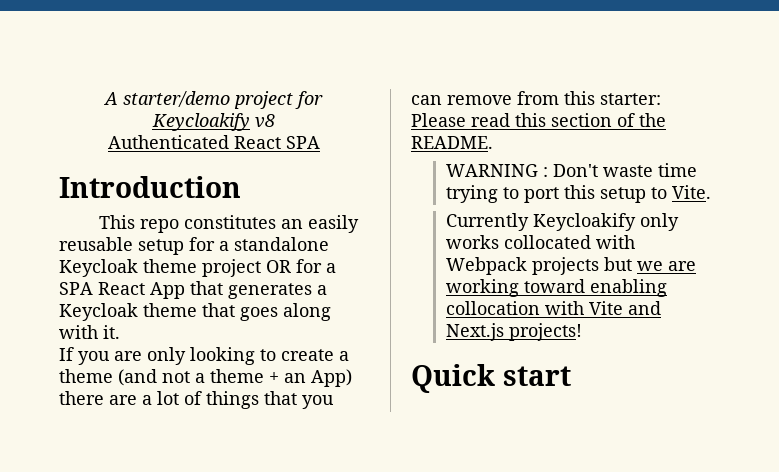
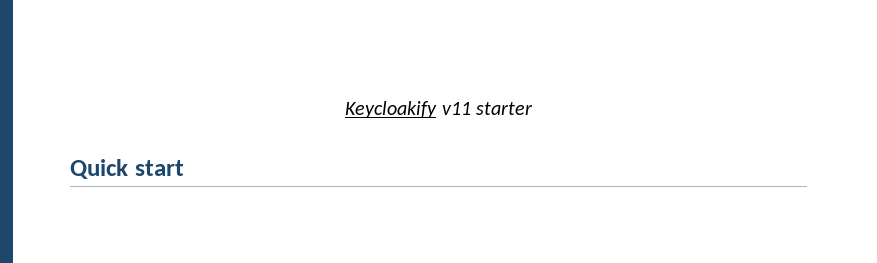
[103,91,323,109] [151,113,275,131] [107,135,320,149] [59,176,241,198] [99,215,360,233] [59,237,329,255] [59,259,336,277] [59,281,327,299] [59,303,331,321] [59,325,120,339] [59,347,349,365] [59,369,352,387] [59,391,334,409] [411,91,661,105] [411,113,666,127] [411,136,493,149] [445,163,697,177] [445,185,711,203] [445,213,679,231] [445,235,635,249] [445,257,696,275] [445,279,667,297] [445,301,661,315] [445,323,582,341] A starter/demo project for Keycloakify v8 // Authenticated React SPA // Introduction // This repo constitutes an easily reusable setup for a standalone Keycloak theme project OR for a SPA React App that generates a Keycloak theme that goes along with it. // If you are only looking to create a theme (and not a theme + an App) there are a lot of things that you can remove from this starter: Please read this section of the README. // WARNING : Don't waste time trying to port this setup to Vite. // Currently Keycloakify only works collocated with Webpack projects but we are working toward enabling collocation with Vite and Next.js projects! -> [345,101,533,118] Keycloakify v11 starter

